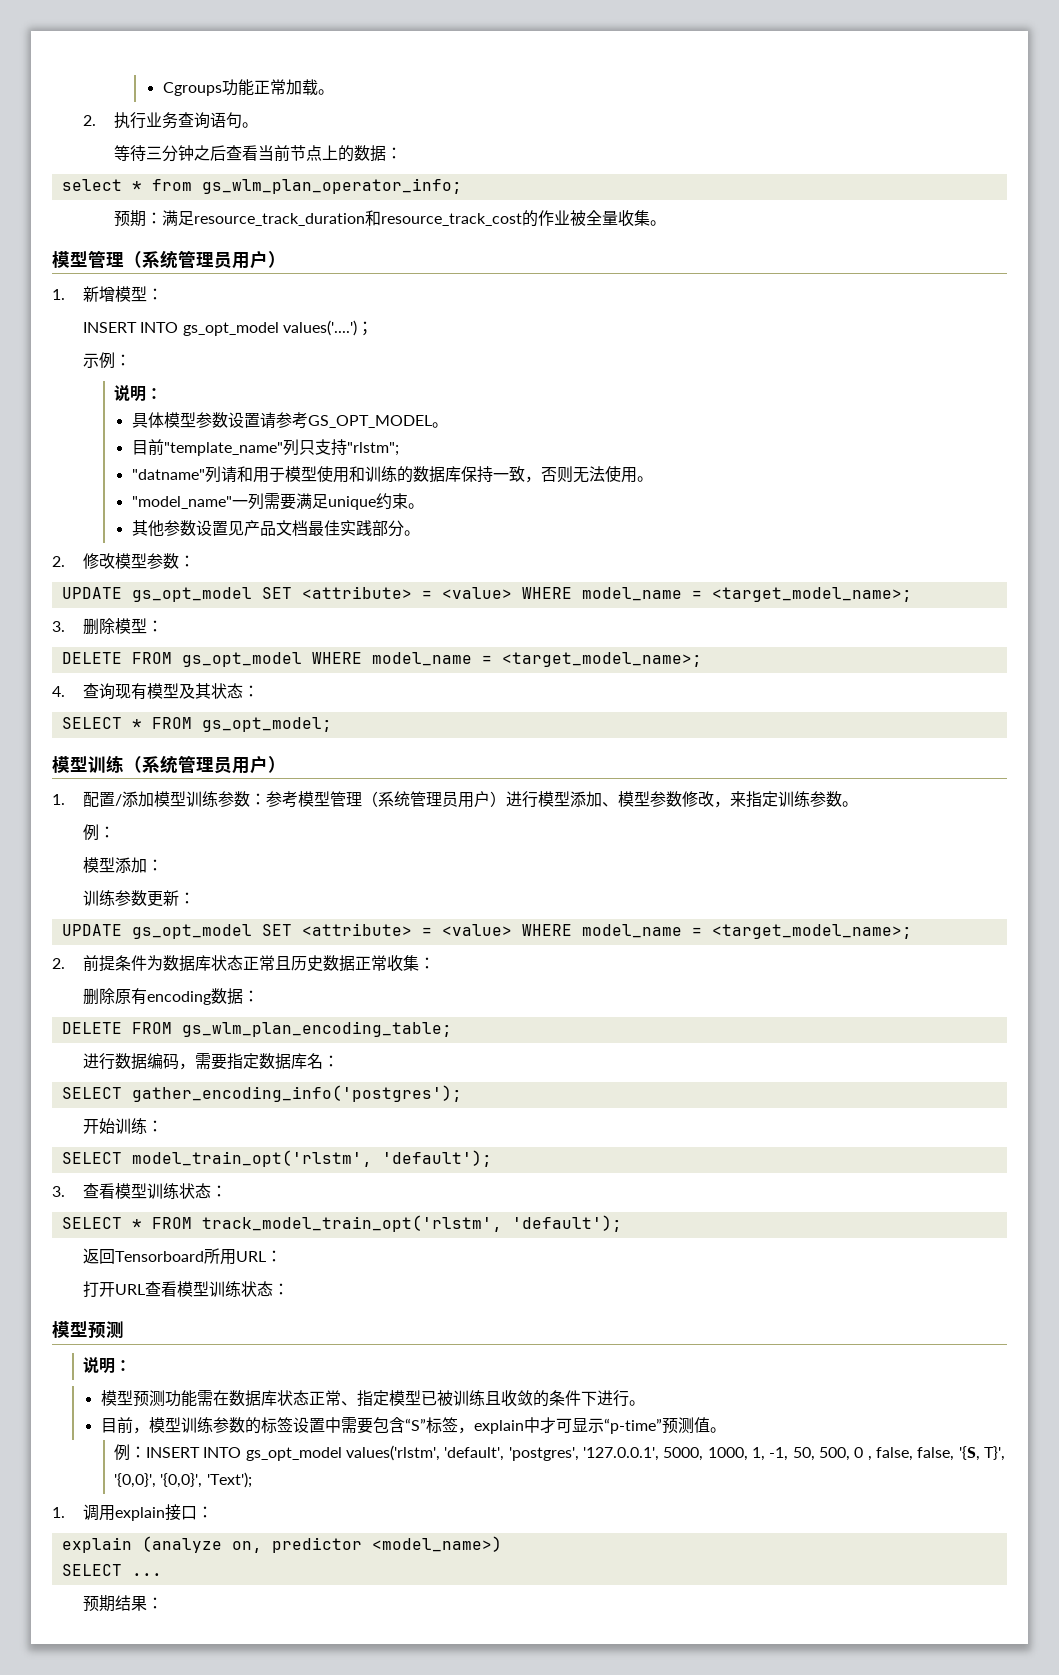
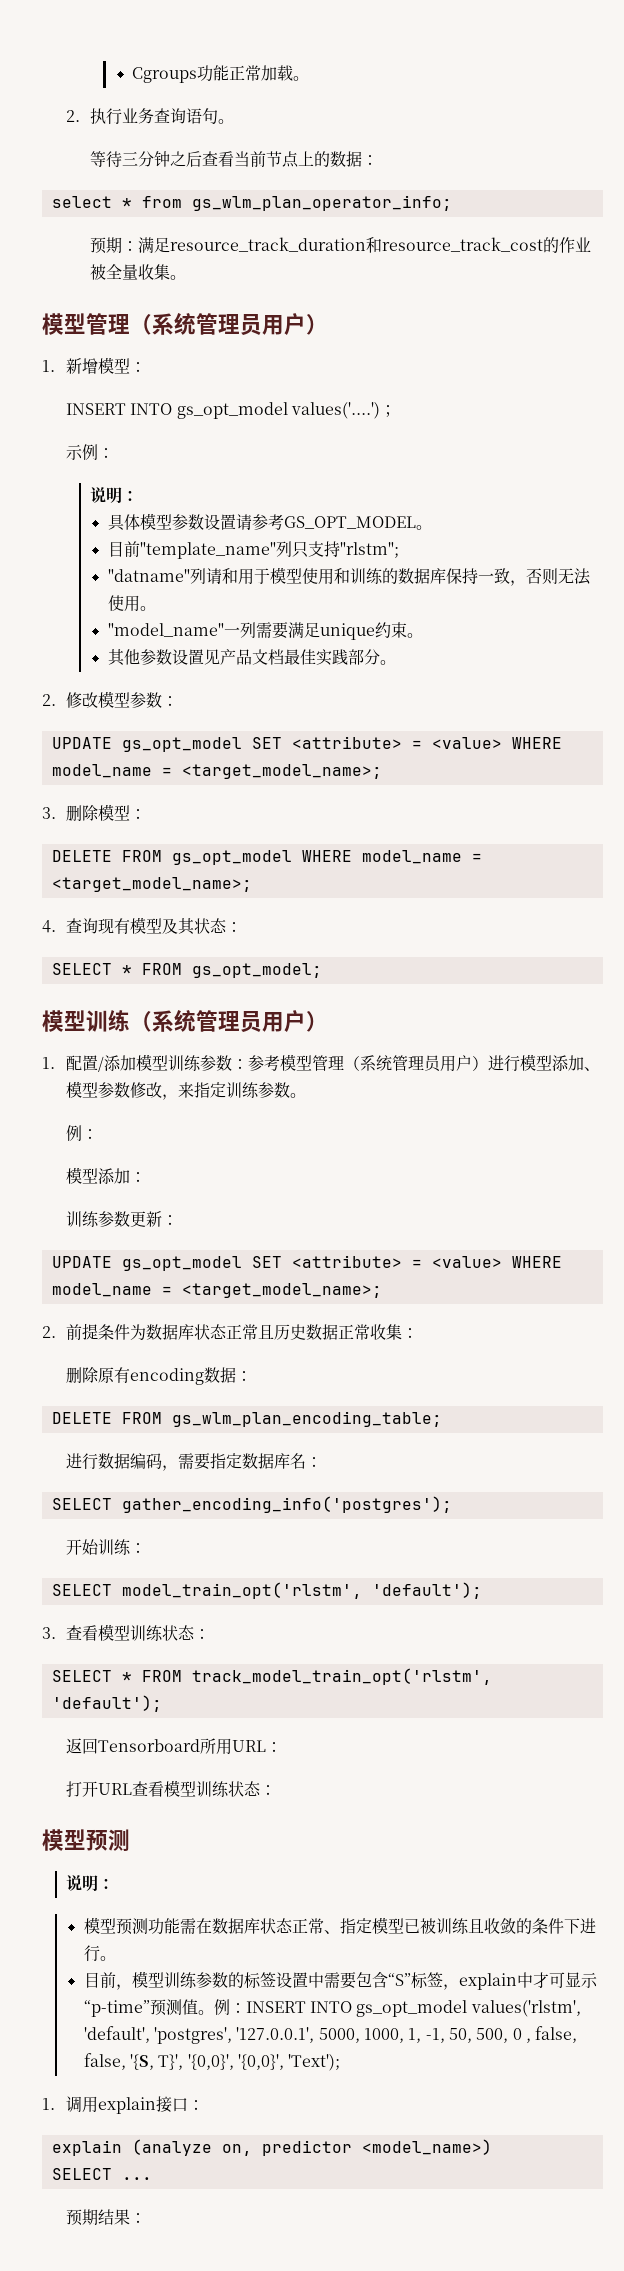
(726, 1430) // -> (214, 2012) none

